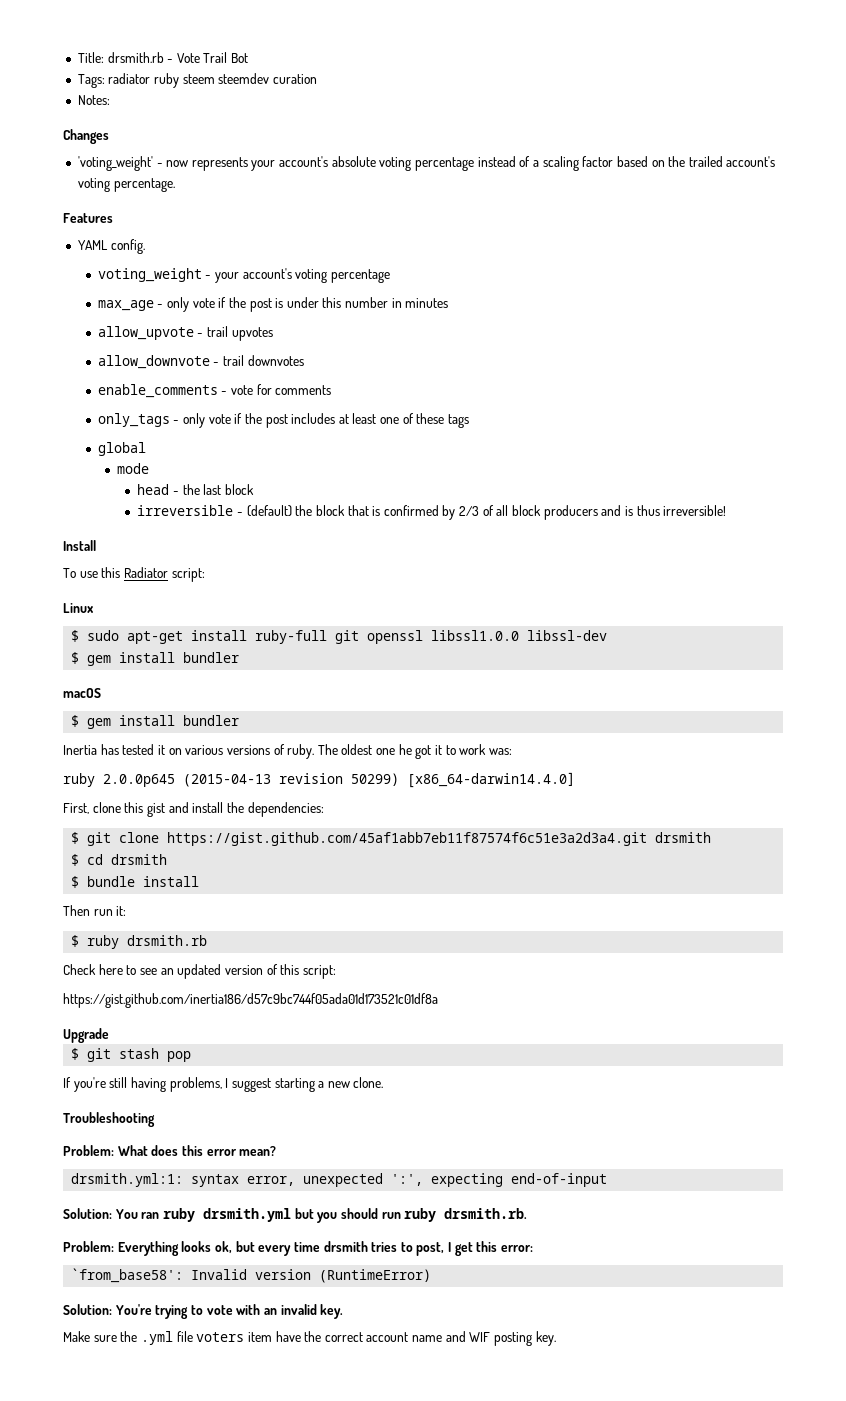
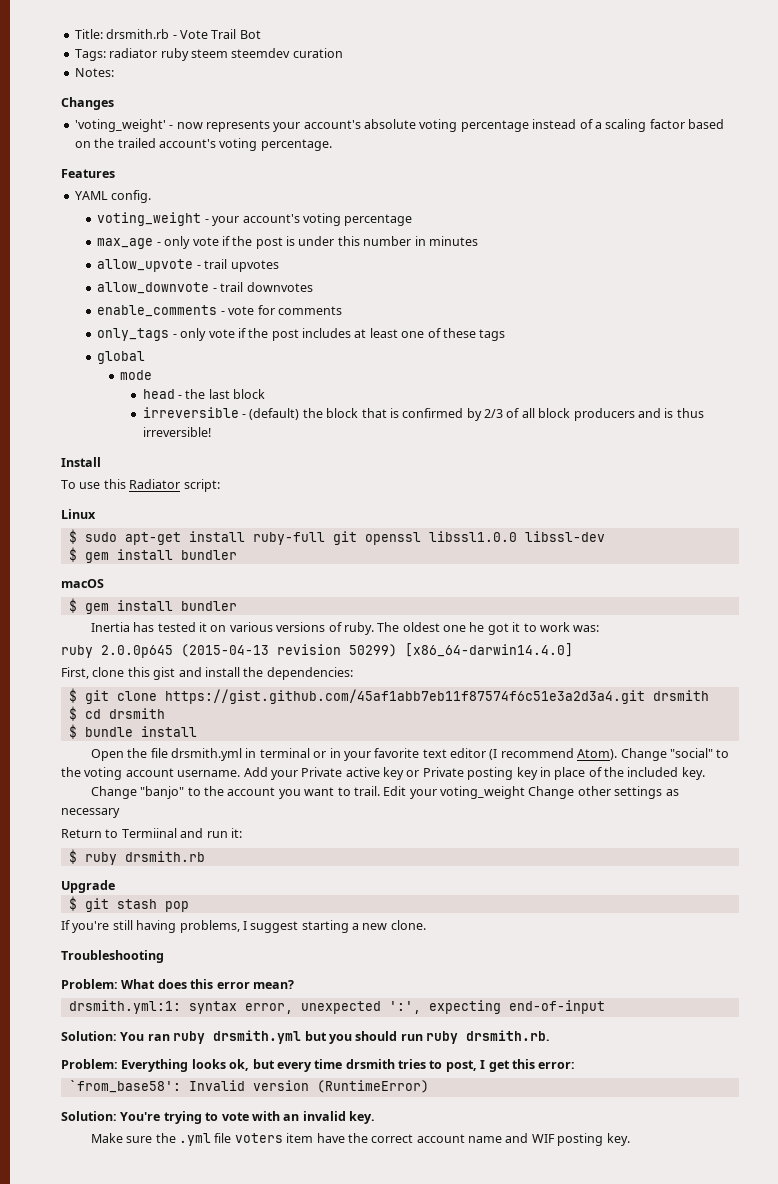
[63,905,90,916] Then -> [90,748,730,761] [61,767,705,780] [90,786,679,799] [61,808,120,818] [61,828,204,838] Open the file drsmith.yml in terminal or in your favorite text editor (I recommend Atom). Change "social" to the voting account username. Add your Private active key or Private posting key in place of the included key. // Change "banjo" to the account you want to trail. Edit your voting_weight Change other settings as necessary // Return to Termiinal and
[63,964,336,979] [63,993,438,1008] // Check here to see an updated version of this script: // https://gist.github.com/inertia186/d57c9bc744f05ada01d173521c01df8a -> (205, 856) none

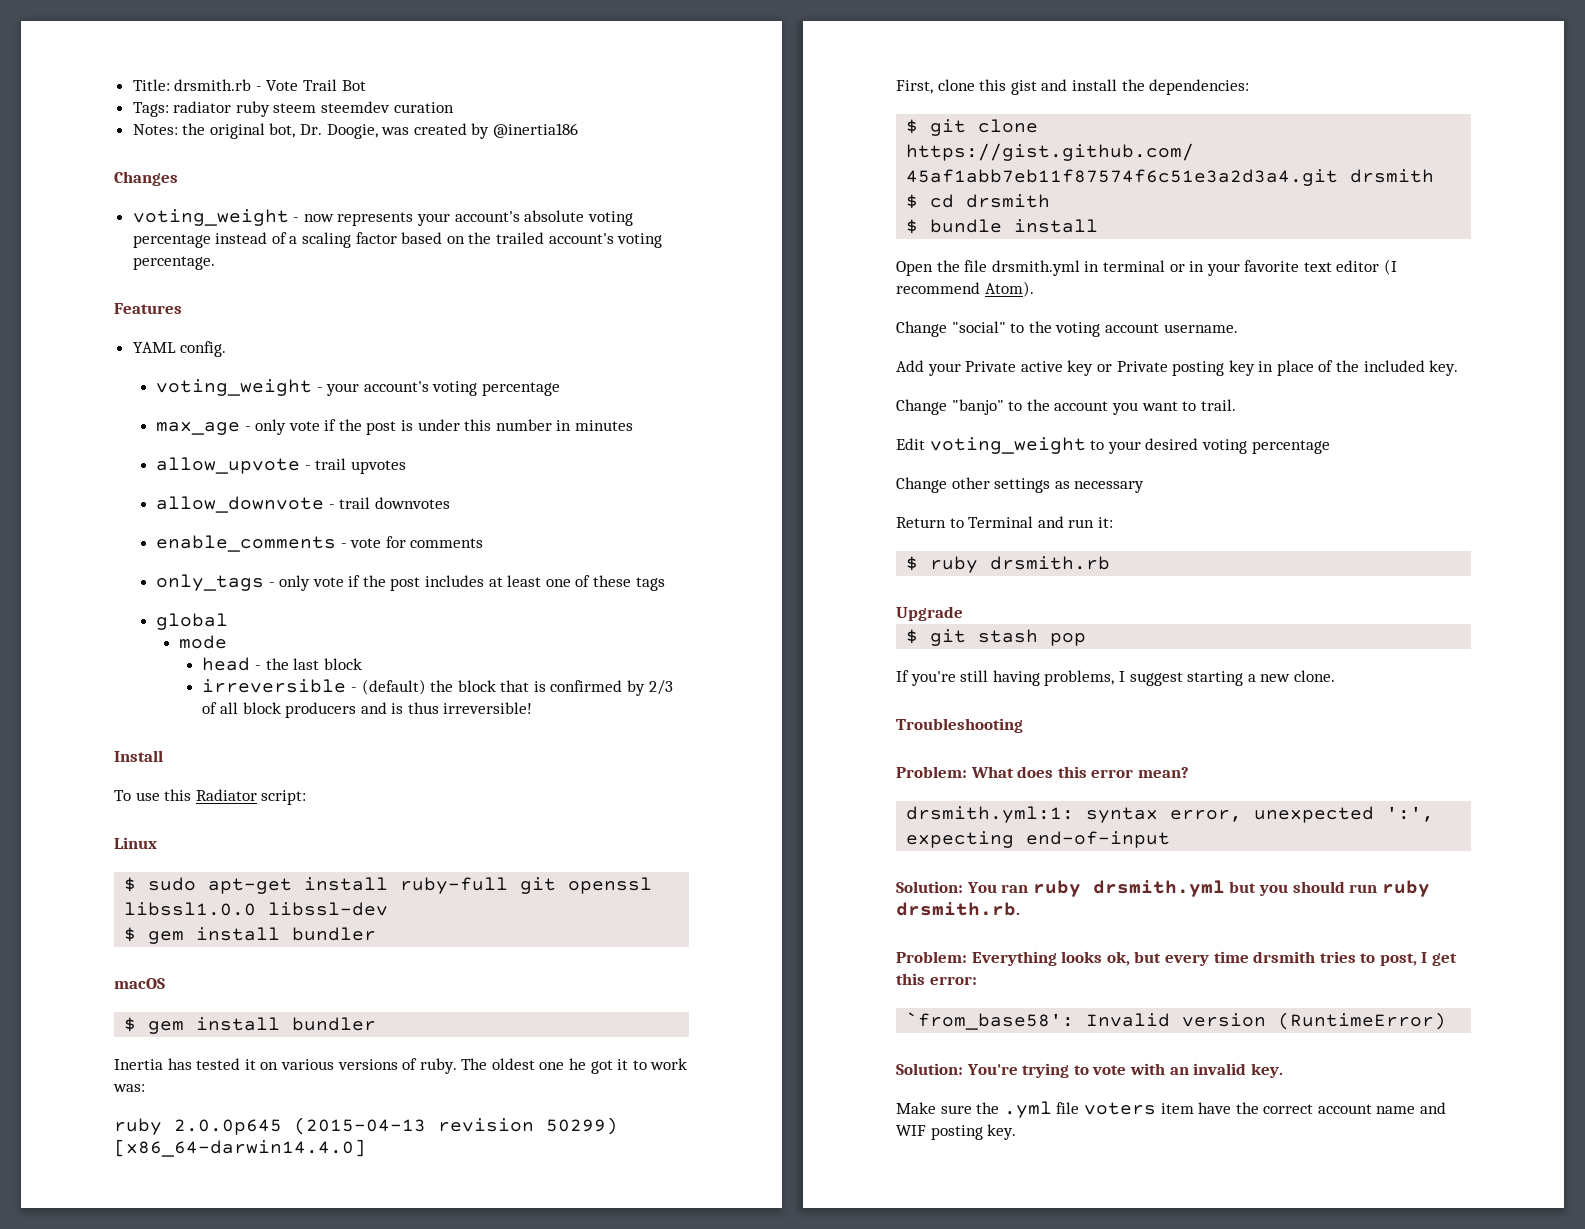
(114, 72) none -> [182,123,579,139] the original bot, Dr. Doogie, was created by @inertia186
[74,119,166,132] 'voting_weight' -> [132,209,289,226] voting_weight
(618, 754) none -> (1034, 289) //
(241, 773) none -> (1238, 328) //
[383,786,526,799] Edit your voting_weight -> [896,437,1330,454] // Edit voting_weight to your desired voting percentage //
[121,828,177,838] Termiinal -> [968,516,1034,528] Terminal

